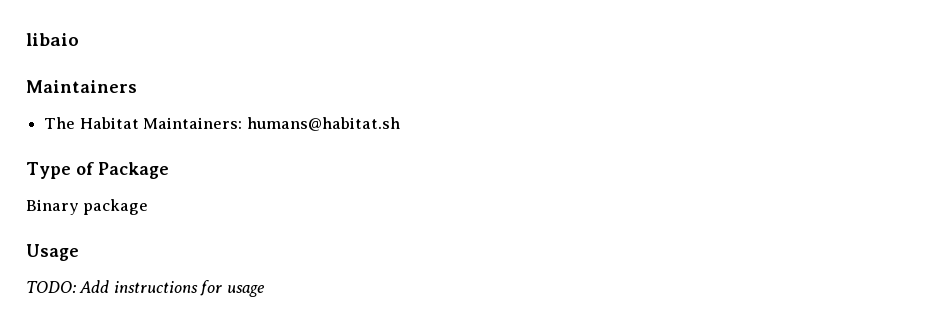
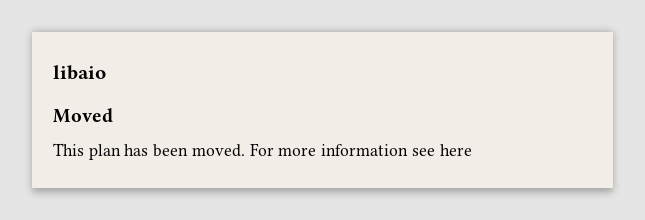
[26,80,137,93] [44,117,400,131] [26,162,169,179] [26,199,149,215] [26,244,79,261] [26,280,265,297] Maintainers // The Habitat Maintainers: humans@habitat.sh // Type of Package // Binary package // Usage // TODO: Add instructions for usage -> [53,108,113,123] [53,143,472,160] Moved // This plan has been moved. For more information see here

